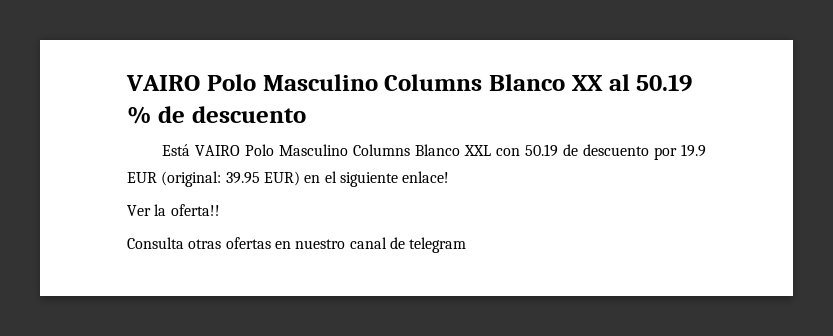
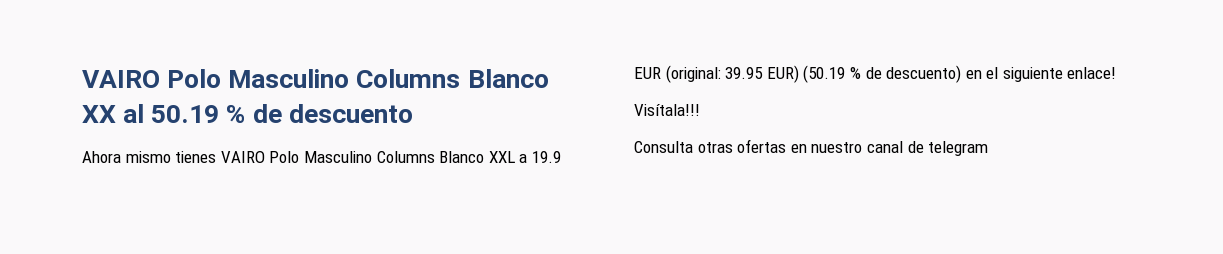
[162,144,191,156] Está -> [82,151,217,163] Ahora mismo tienes
[496,144,678,160] con 50.19 de descuento por -> [519,154,528,163] a
(300, 178) none -> [803,65,962,83] (50.19 % de descuento)
[127,204,220,216] Ver la oferta!! -> [634,104,700,116] Visítala!!!

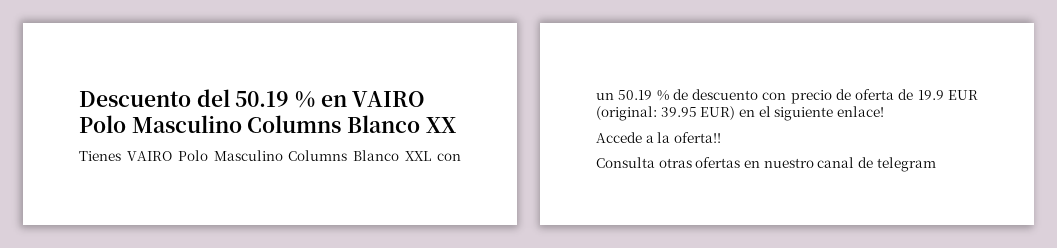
(82, 79) none -> [79,89,347,108] Descuento del 50.19 % en
[123,104,413,123] [82,151,217,163] al 50.19 % de descuento // Ahora mismo tienes -> [79,151,121,161] // Tienes
[519,154,528,163] a -> [436,153,461,161] [596,89,914,104] con un 50.19 % de descuento con precio de oferta de
[803,65,962,83] (50.19 % de descuento) -> (736, 113) none
[634,104,700,116] Visítala!!! -> [596,132,721,143] Accede a la oferta!!

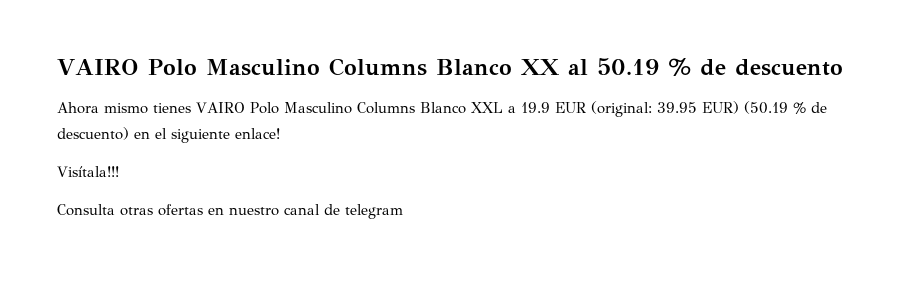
[79,89,347,108] Descuento del 50.19 % en -> (57, 67) none
[79,151,121,161] // Tienes -> [567,58,843,76] [57,102,191,114] al 50.19 % de descuento // Ahora mismo tienes
[436,153,461,161] [596,89,914,104] con un 50.19 % de descuento con precio de oferta de -> [507,106,516,113] a
(736, 113) none -> [743,101,827,114] [57,127,129,140] (50.19 % de descuento)
[596,132,721,143] Accede a la oferta!! -> [57,166,119,177] Visítala!!!

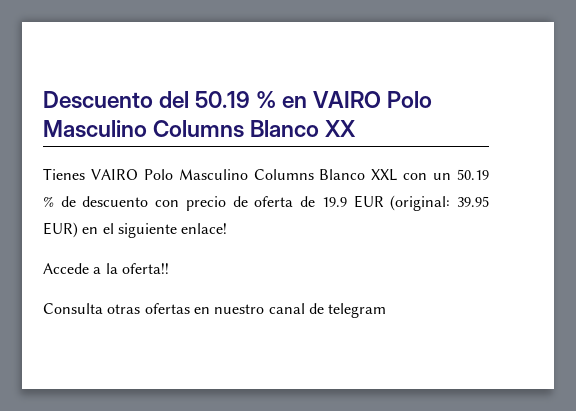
(57, 67) none -> [43,91,308,109] Descuento del 50.19 % en
[567,58,843,76] [57,102,191,114] al 50.19 % de descuento // Ahora mismo tienes -> [43,168,85,180] // Tienes
[507,106,516,113] a -> [403,169,490,180] [43,196,316,211] con un 50.19 % de descuento con precio de oferta de
[743,101,827,114] [57,127,129,140] (50.19 % de descuento) -> (78, 230) none
[57,166,119,177] Visítala!!! -> [43,263,169,274] Accede a la oferta!!

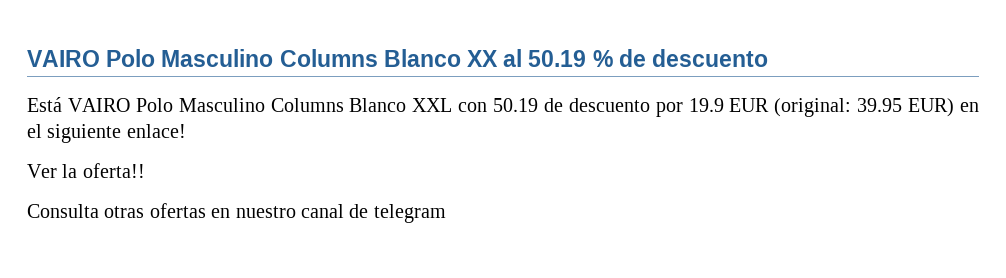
[43,91,308,109] Descuento del 50.19 % en -> (27, 58) none
[43,168,85,180] // Tienes -> [503,49,769,67] [27,97,62,112] al 50.19 % de descuento // Está
[433,169,490,180] [43,196,316,211] un 50.19 % de descuento con precio de oferta de -> [493,98,683,117] 50.19 de descuento por
[43,263,102,274] Accede a -> [27,164,57,178] Ver

